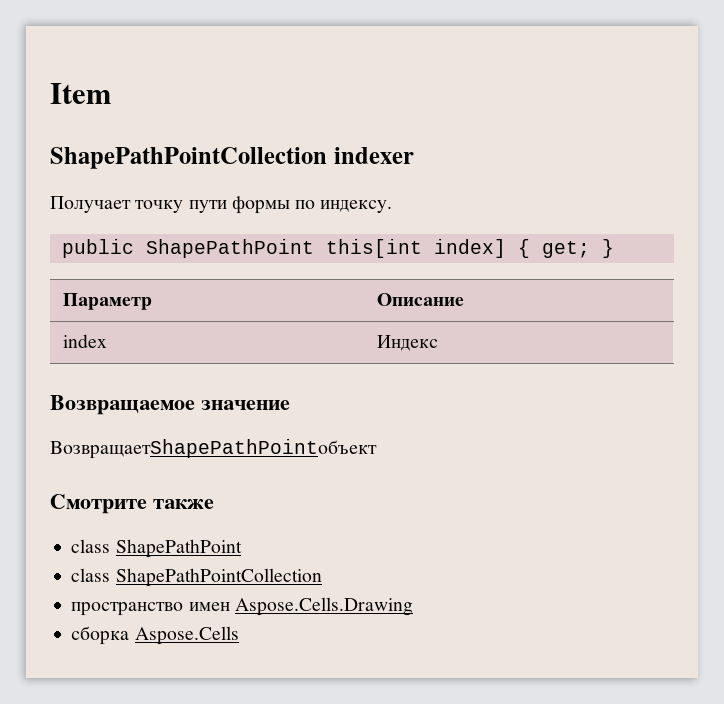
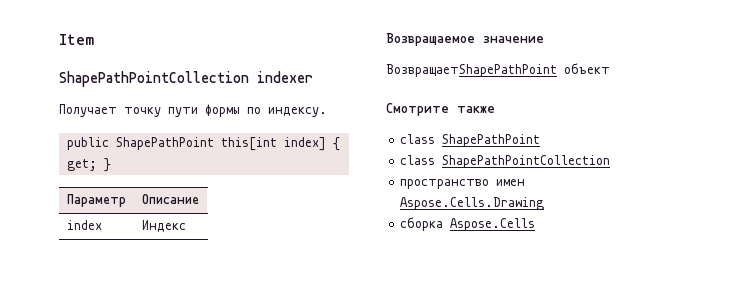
[50,439,377,459] ВозвращаетShapePathPointобъект -> [386,63,610,77] ВозвращаетShapePathPoint объект

